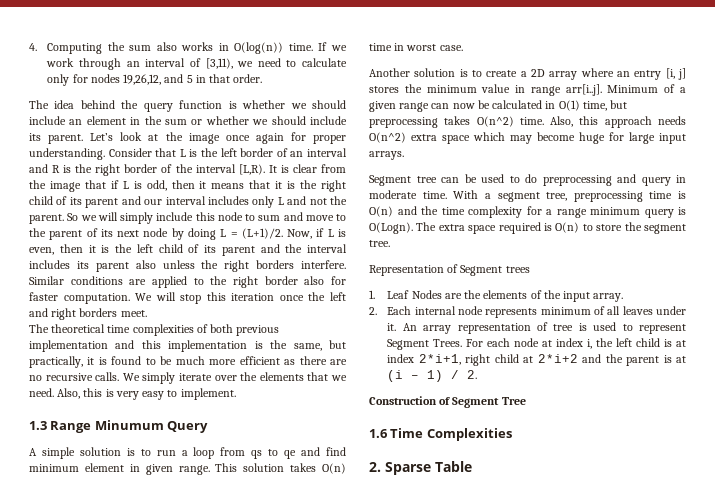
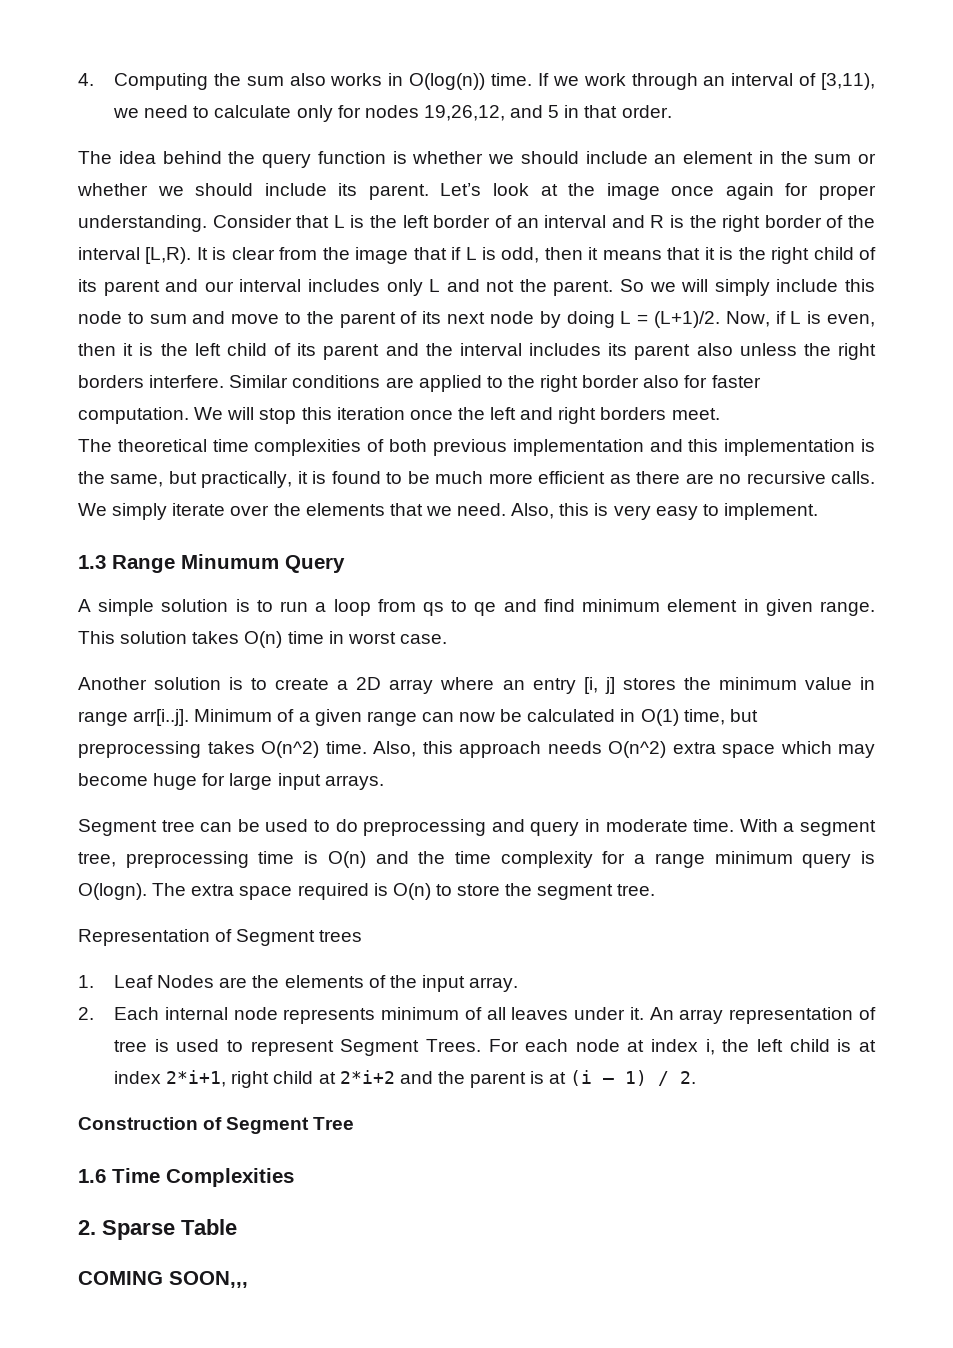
[369,222,413,234] O(Logn). -> [78,883,147,900] O(logn).
(472, 466) none -> [78,1271,248,1288] // COMING SOON,,,

